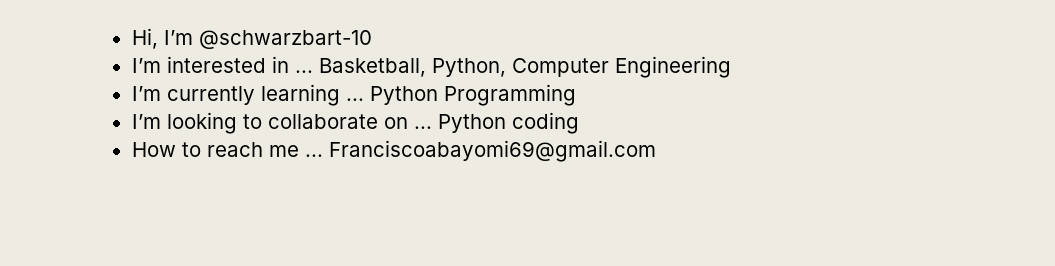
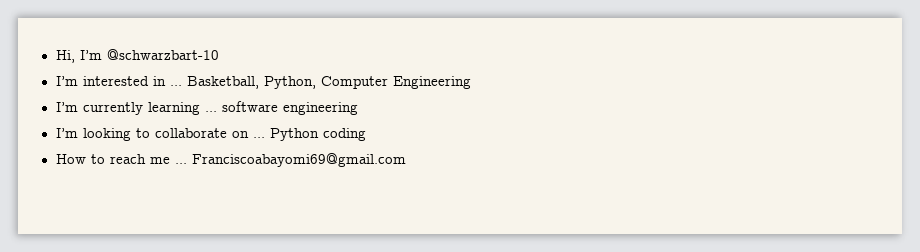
[369,84,576,106] Python Programming -> [221,101,358,115] software engineering

